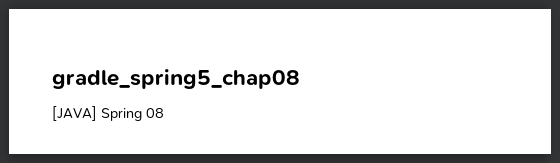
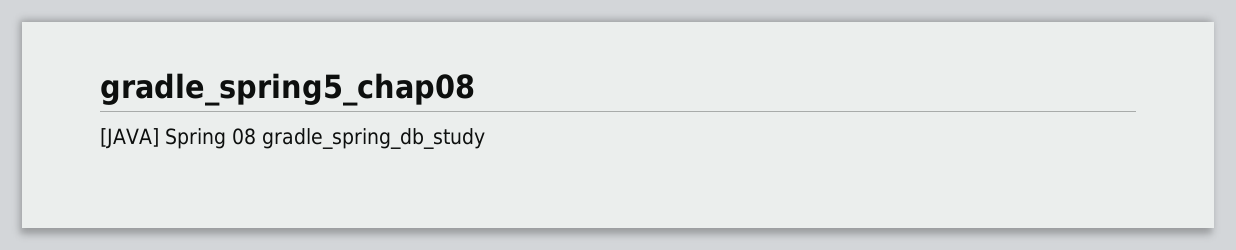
(164, 113) none -> [261,128,485,149] gradle_spring_db_study

